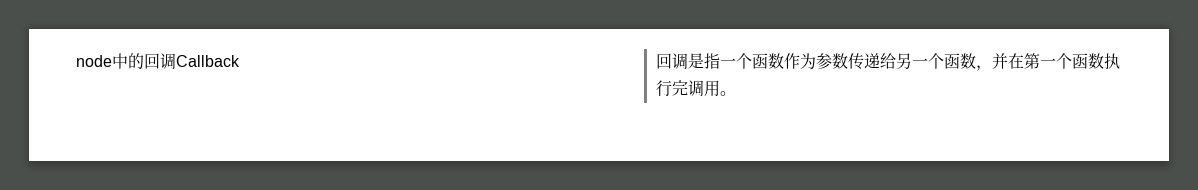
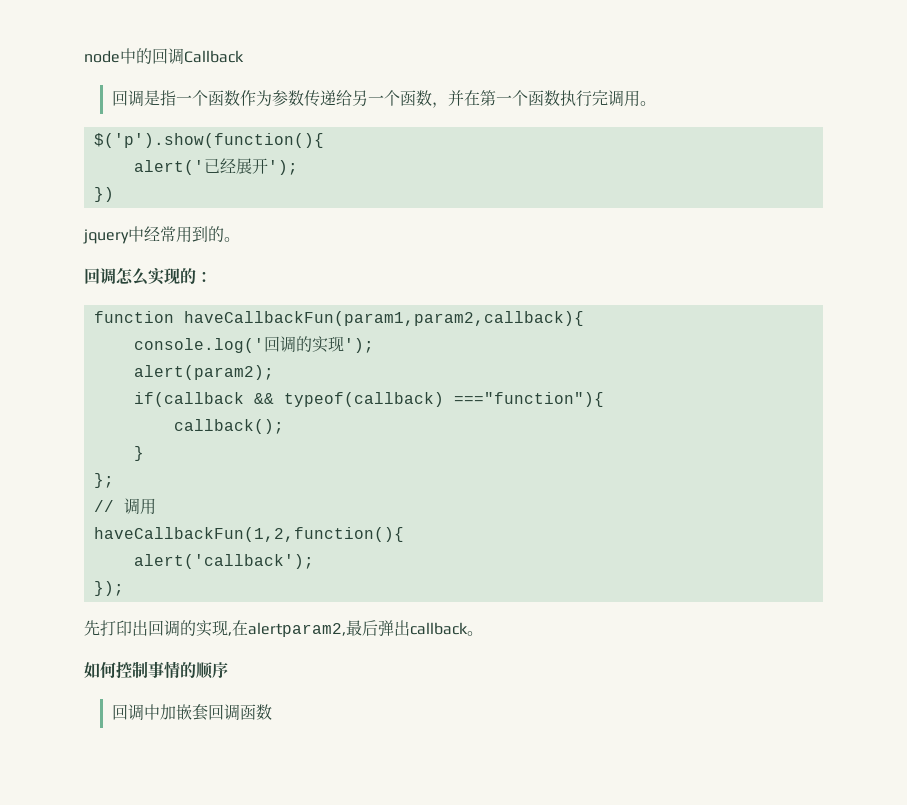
(736, 93) none -> [93,133,324,148] [133,158,298,175] [93,187,114,202] [83,226,240,244] [84,268,212,285] [93,311,584,326] [133,336,374,353] [133,365,274,380] [133,392,604,407] [173,419,284,434] [133,446,144,461] [93,473,114,488] [93,498,156,515] [93,527,404,542] [133,554,314,569] [93,581,124,596] [84,620,483,637] [84,661,228,679] [111,704,272,721] // $('p').show(function(){ // alert('已经展开'); // }) // jquery中经常用到的。 // 回调怎么实现的： // function haveCallbackFun(param1,param2,callback){ // console.log('回调的实现'); // alert(param2); // if(callback && typeof(callback) ==="function"){ // callback(); // } // }; // // 调用 // haveCallbackFun(1,2,function(){ // alert('callback'); // }); // 先打印出回调的实现,在alertparam2,最后弹出callback。 // 如何控制事情的顺序 // 回调中加嵌套回调函数

